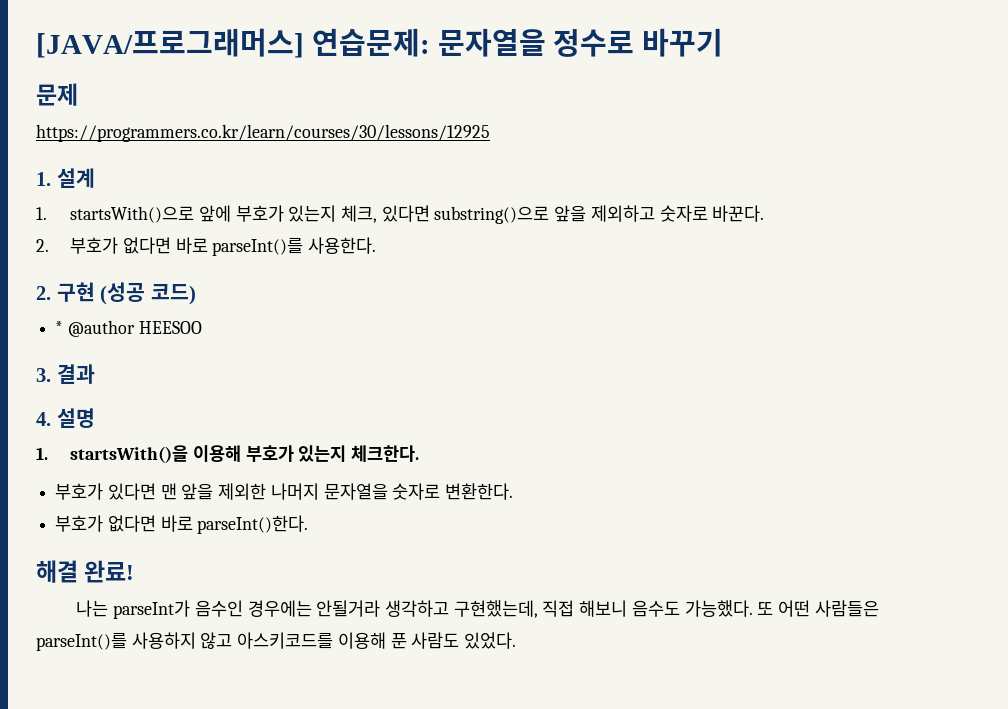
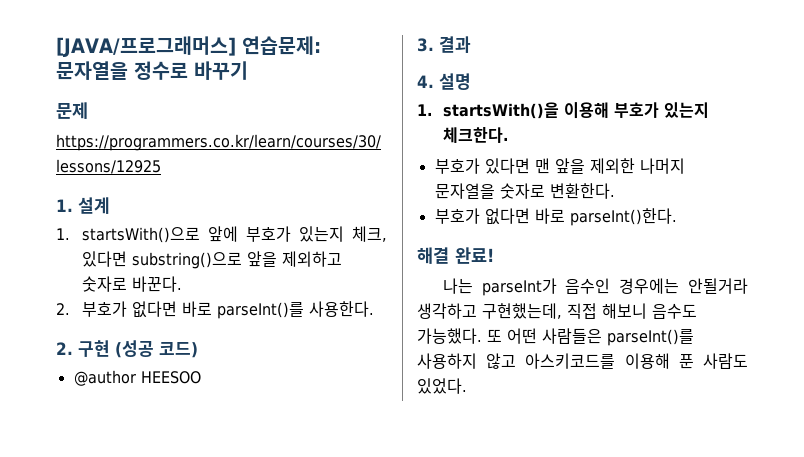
[55,321,64,334] * -> (198, 350) none

